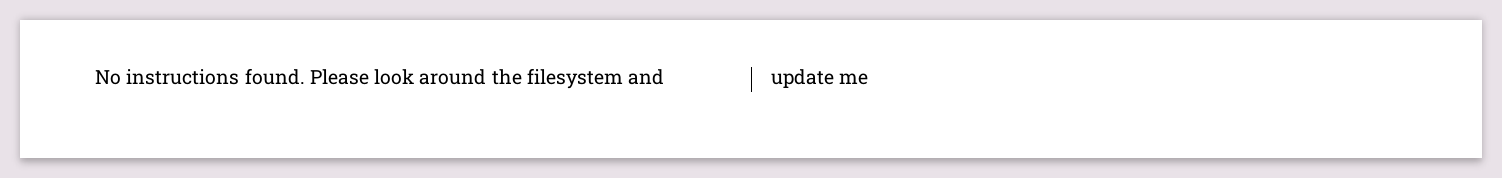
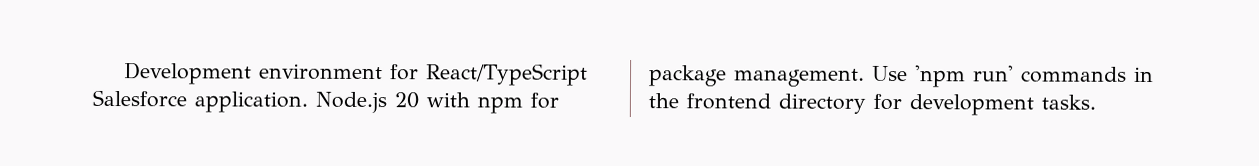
[95,68,869,89] No instructions found. Please look around the filesystem and update me -> [123,62,589,86] [92,89,559,114] [648,65,1154,88] [648,93,1096,116] Development environment for React/TypeScript Salesforce application. Node.js 20 with npm for package management. Use 'npm run' commands in the frontend directory for development tasks.

